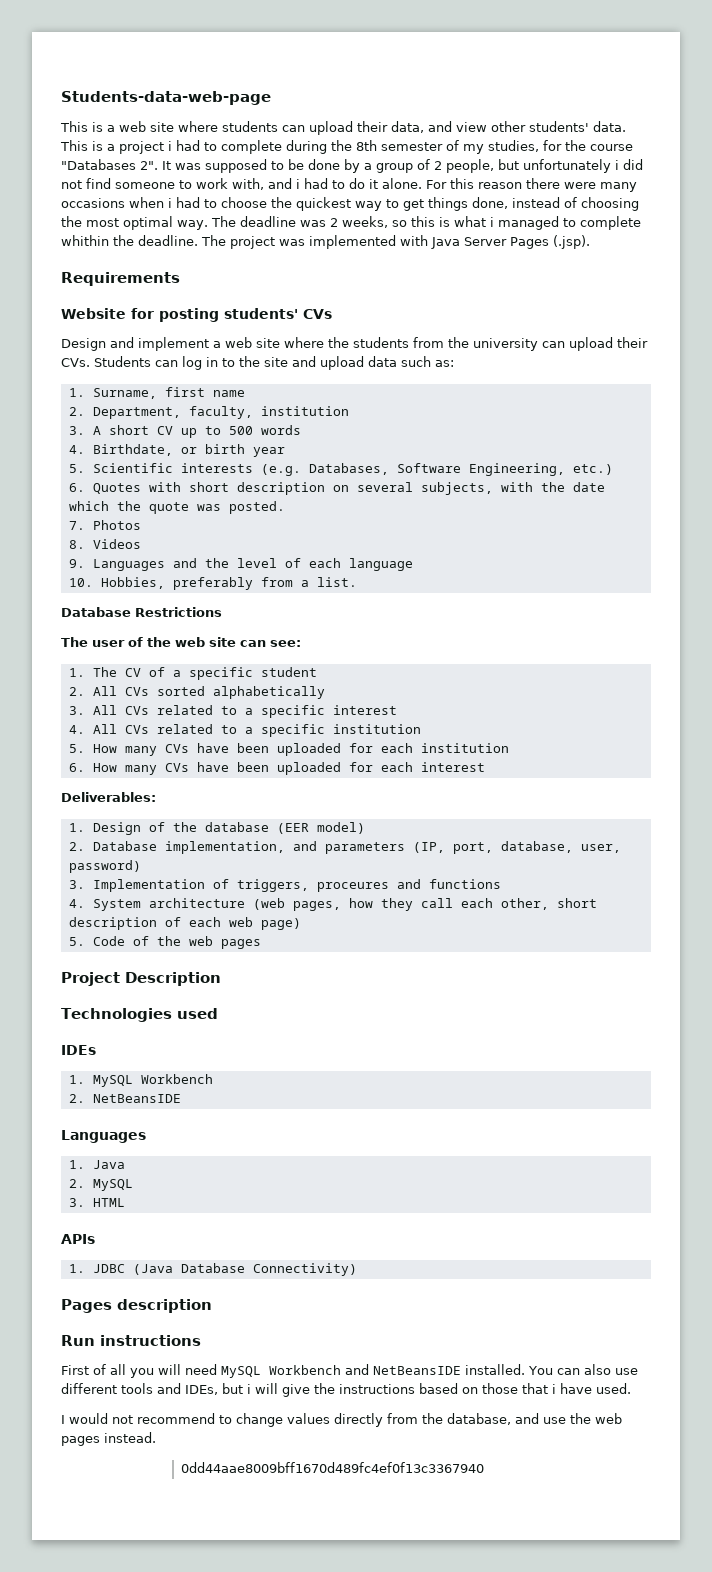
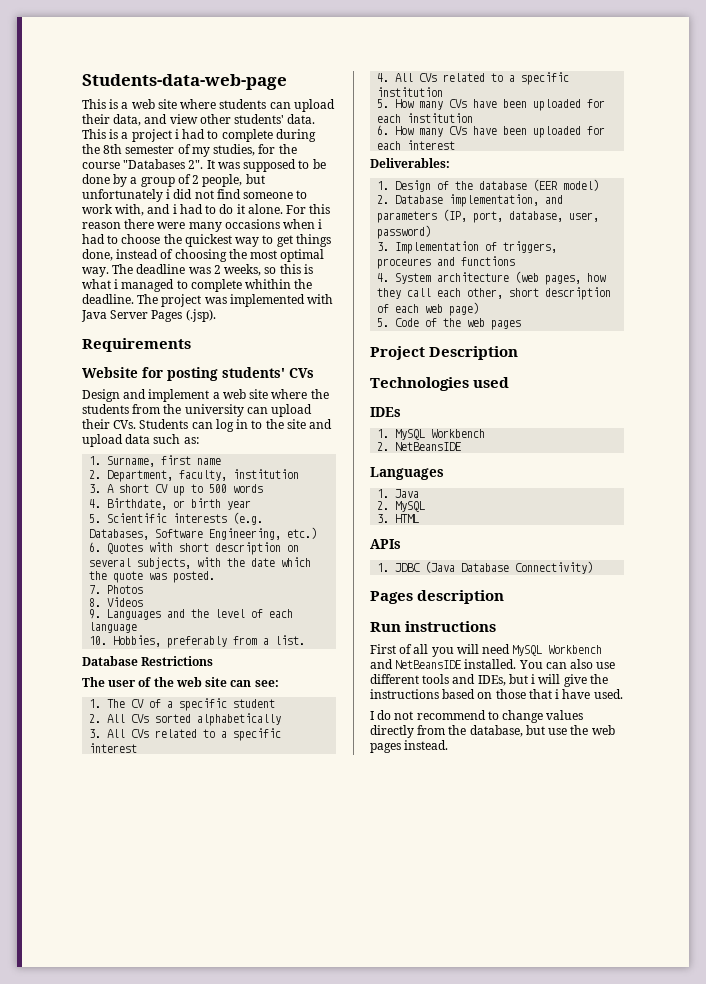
[69,1413,108,1424] would -> [377,710,392,720] do
[515,1413,539,1424] and -> [525,725,545,735] but
[181,1462,485,1473] // 0dd44aae8009bff1670d489fc4ef0f13c3367940 -> (449, 745) none

